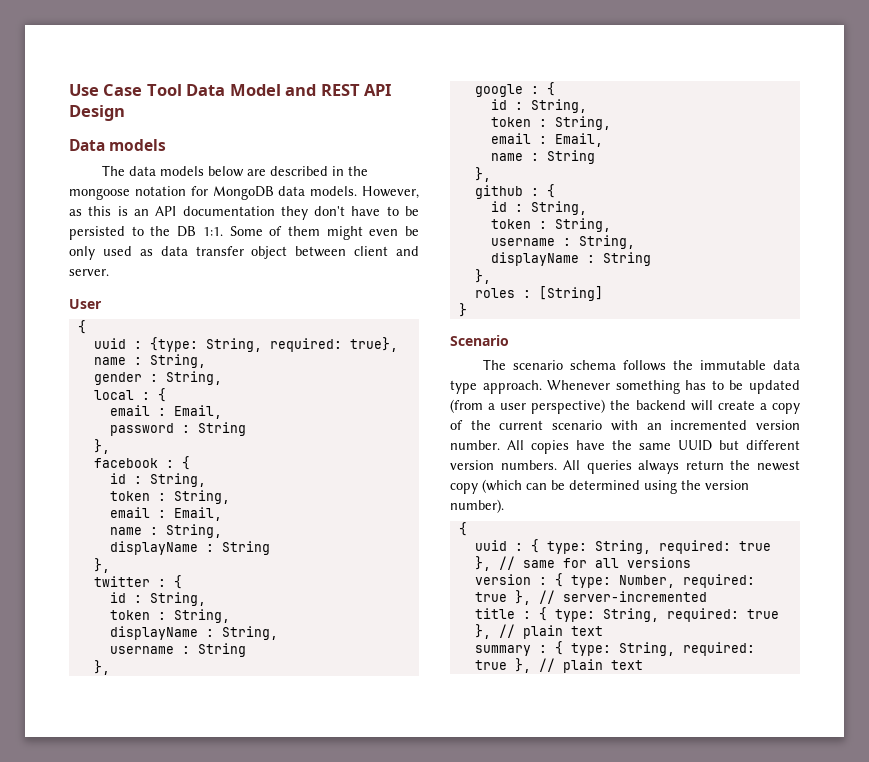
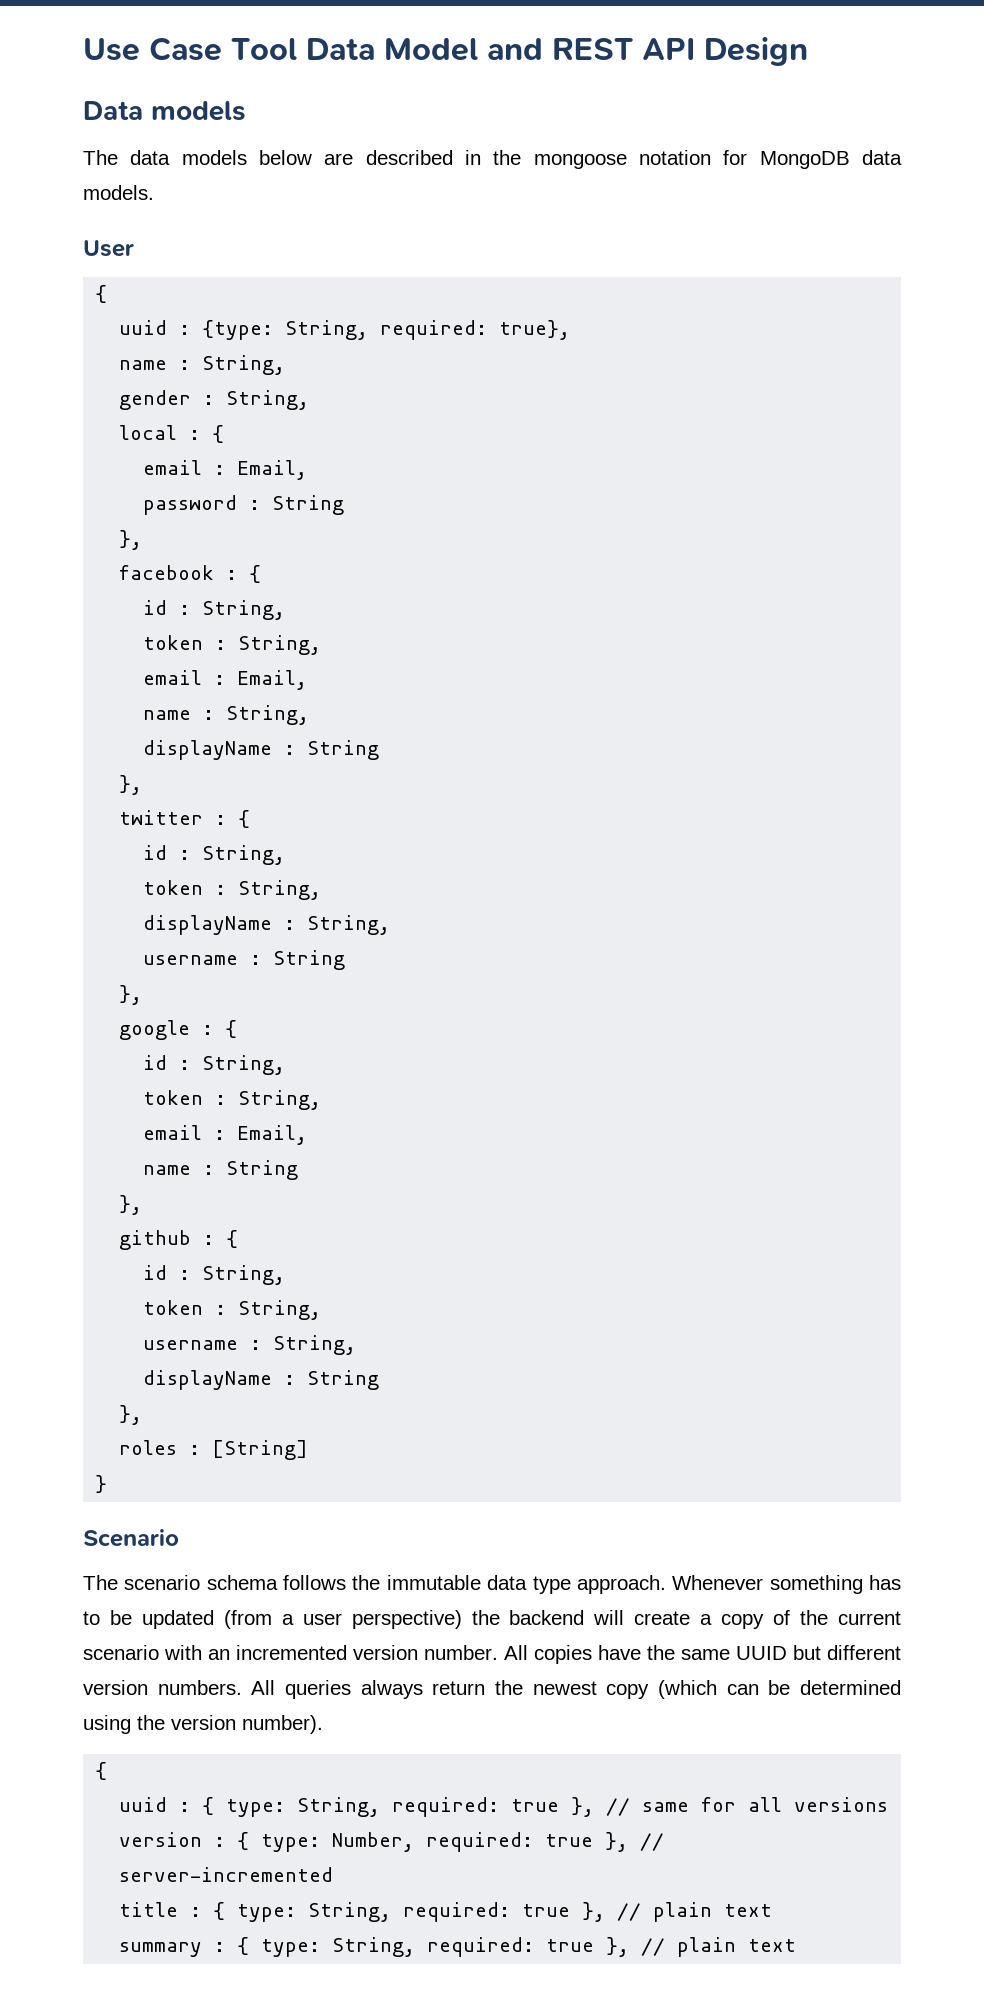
[362,186,419,199] [69,206,420,220] [69,226,419,240] [69,246,419,260] [69,269,109,276] However, as this is an API documentation they don't have to be persisted to the DB 1:1. Some of them might even be only used as data transfer object between client and server. -> (154, 192) none

